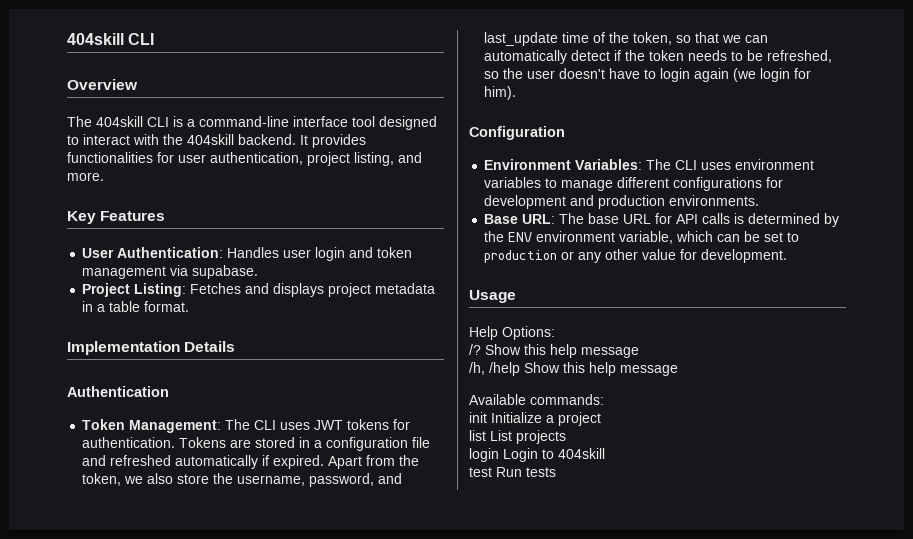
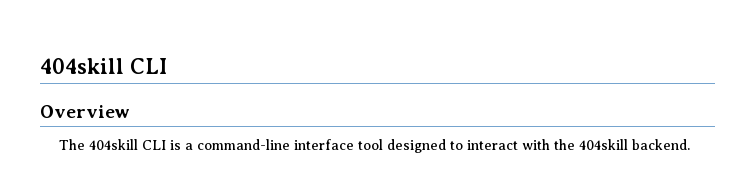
[300,134,366,148] [67,152,422,166] [67,172,104,181] [67,211,166,224] [82,247,413,261] [82,265,259,279] [82,283,436,297] [82,301,190,312] [67,341,236,355] [67,386,169,397] [82,419,411,433] [82,437,431,451] [82,455,420,469] [82,473,403,487] [484,32,769,46] [484,50,833,64] [484,68,812,82] [484,86,517,100] [469,126,565,140] [484,159,815,170] [484,177,784,191] [484,195,760,209] [484,213,840,227] [484,231,800,244] [484,249,788,263] [469,290,516,303] [469,326,555,340] [469,344,639,358] [469,362,678,376] [469,394,604,405] [469,412,601,426] [469,430,566,444] [469,448,605,462] [469,467,556,477] It provides functionalities for user authentication, project listing, and more. // Key Features // User Authentication: Handles user login and token management via supabase. // Project Listing: Fetches and displays project metadata in a table format. // Implementation Details // Authentication // Token Management: The CLI uses JWT tokens for authentication. Tokens are stored in a configuration file and refreshed automatically if expired. Apart from the token, we also store the username, password, and last_update time of the token, so that we can automatically detect if the token needs to be refreshed, so the user doesn't have to login again (we login for him). // Configuration // Environment Variables: The CLI uses environment variables to manage different configurations for development and production environments. // Base URL: The base URL for API calls is determined by the ENV environment variable, which can be set to production or any other value for development. // Usage // Help Options: // /? Show this help message // /h, /help Show this help message // Available commands: // init Initialize a project // list List projects // login Login to 404skill // test Run tests -> (691, 144) none

